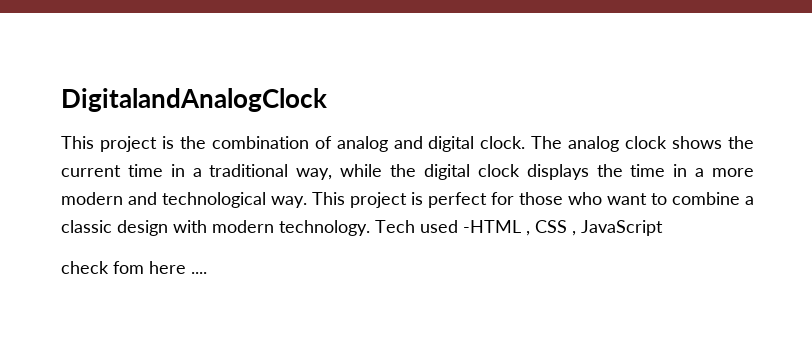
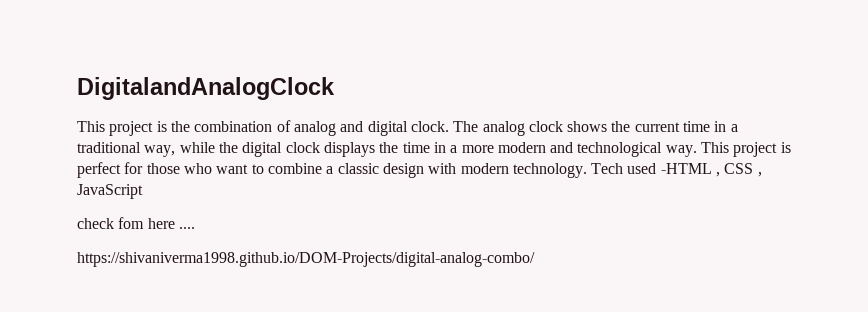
(207, 273) none -> [77,252,535,267] // https://shivaniverma1998.github.io/DOM-Projects/digital-analog-combo/

